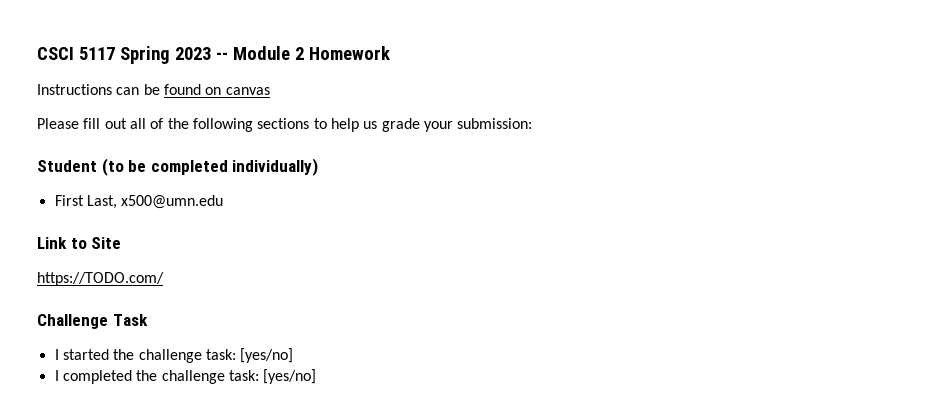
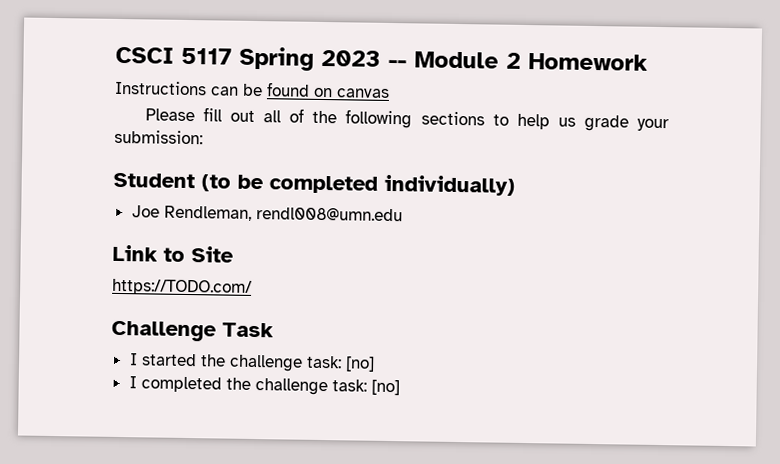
[54,195,224,209] First Last, x500@umn.edu -> [131,205,403,222] Joe Rendleman, rendl008@umn.edu
[240,348,294,363] [yes/no] -> [344,356,375,372] [no]
[263,369,317,384] [yes/no] -> [370,379,400,396] [no]

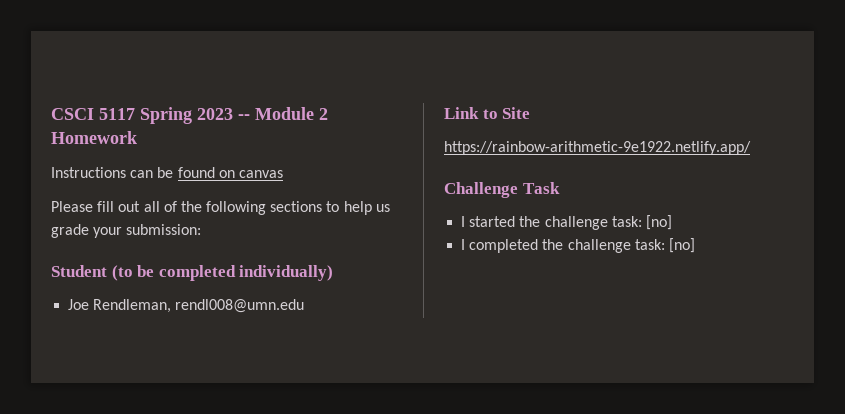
[112,278,253,296] https://TODO.com/ -> [444,141,751,155] https://rainbow-arithmetic-9e1922.netlify.app/

